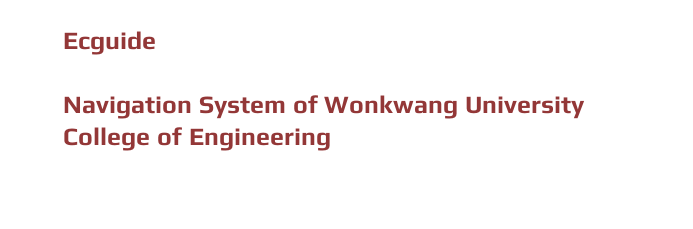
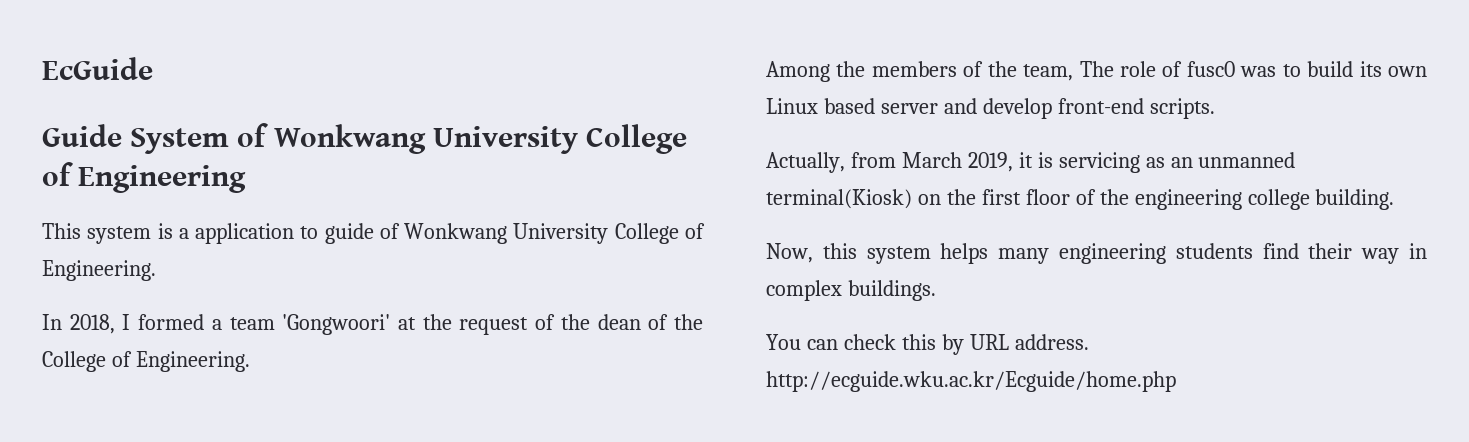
[63,31,156,55] [63,96,192,119] Ecguide // Navigation -> [42,57,153,80] [42,124,122,147] EcGuide // Guide
(331, 139) none -> [42,223,705,244] [42,260,156,281] [42,314,703,335] [42,351,250,372] [766,61,1427,82] [766,98,1215,119] [766,152,1296,173] [766,189,1395,210] [766,243,1427,264] [766,280,936,301] [766,334,1089,355] [766,371,1176,392] // This system is a application to guide of Wonkwang University College of Engineering. // In 2018, I formed a team 'Gongwoori' at the request of the dean of the College of Engineering. // Among the members of the team, The role of fusc0 was to build its own Linux based server and develop front-end scripts. // Actually, from March 2019, it is servicing as an unmanned terminal(Kiosk) on the first floor of the engineering college building. // Now, this system helps many engineering students find their way in complex buildings. // You can check this by URL address. http://ecguide.wku.ac.kr/Ecguide/home.php

